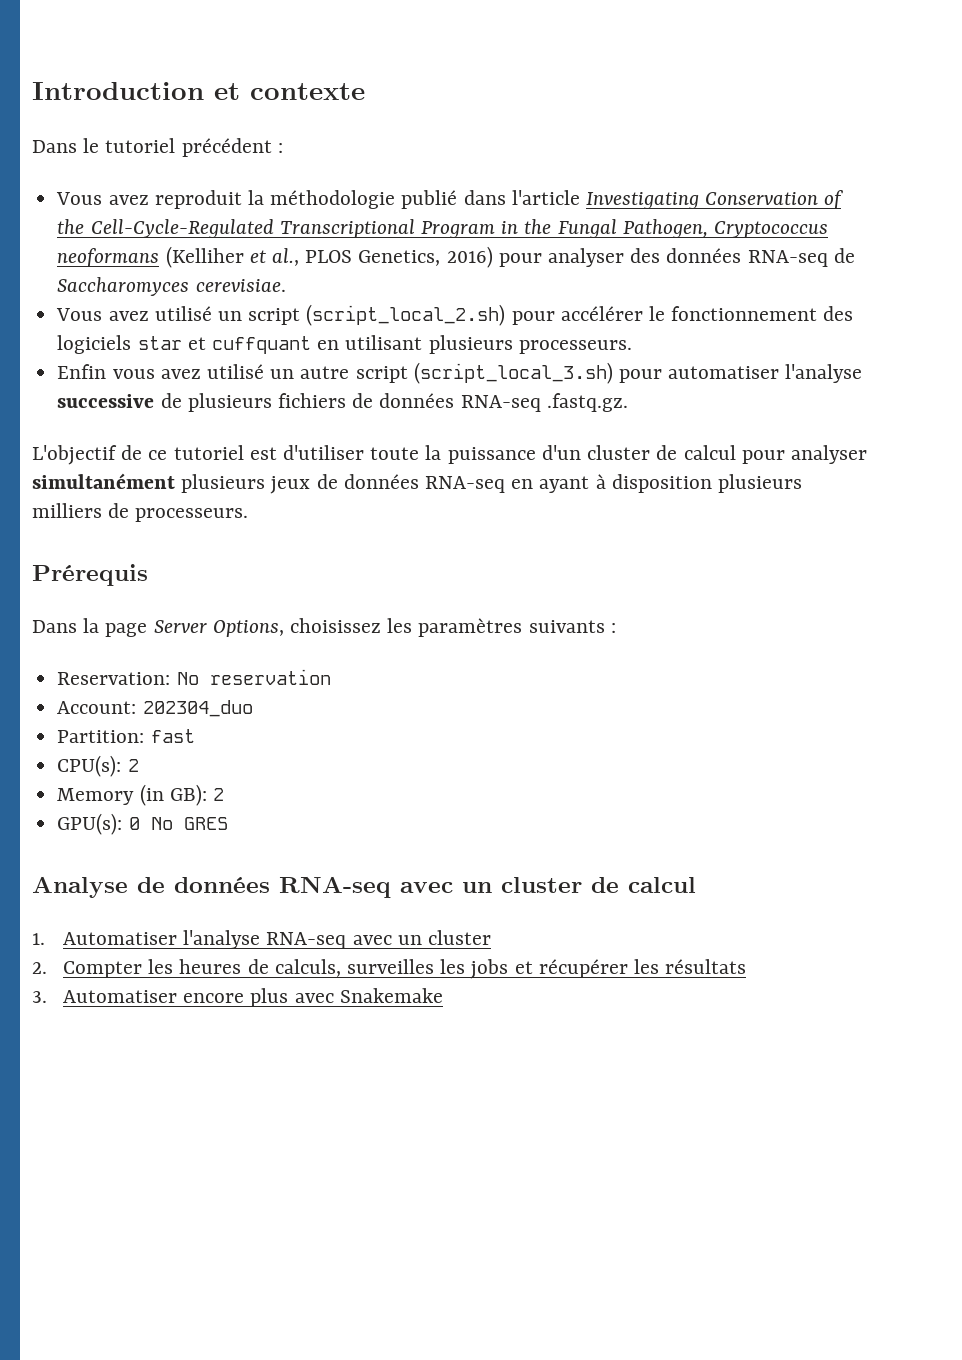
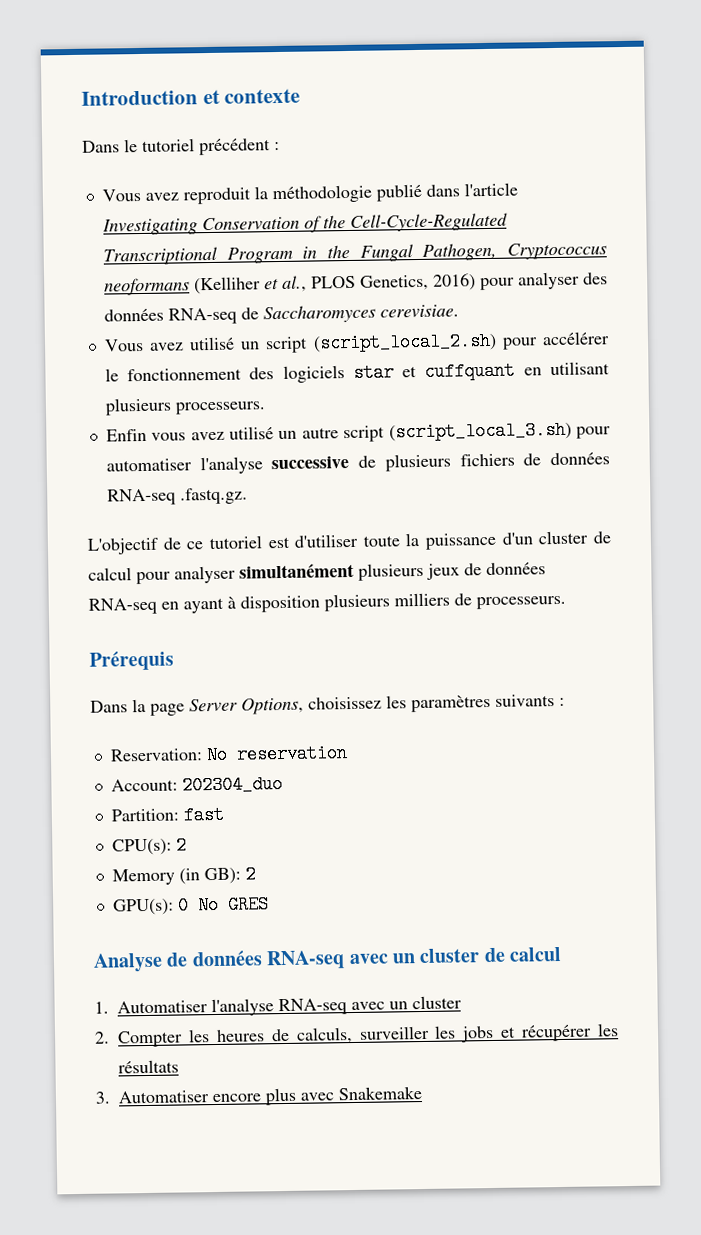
[347,959,435,974] surveilles -> [358,1025,430,1040] surveiller

